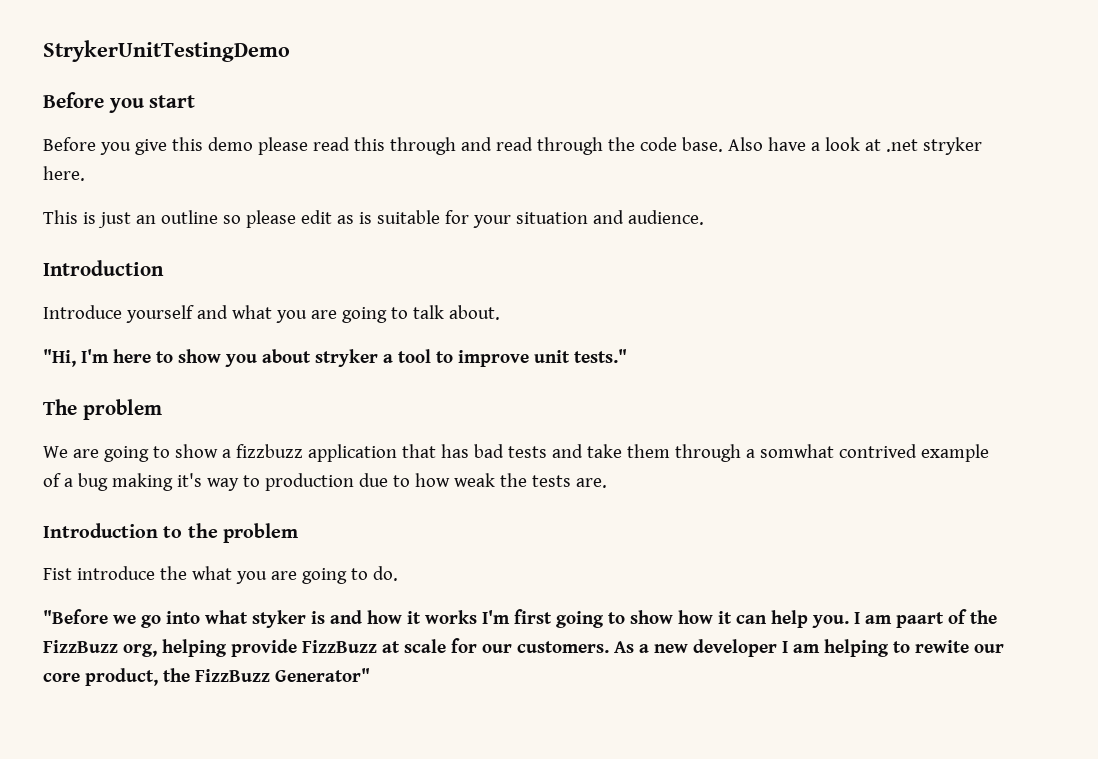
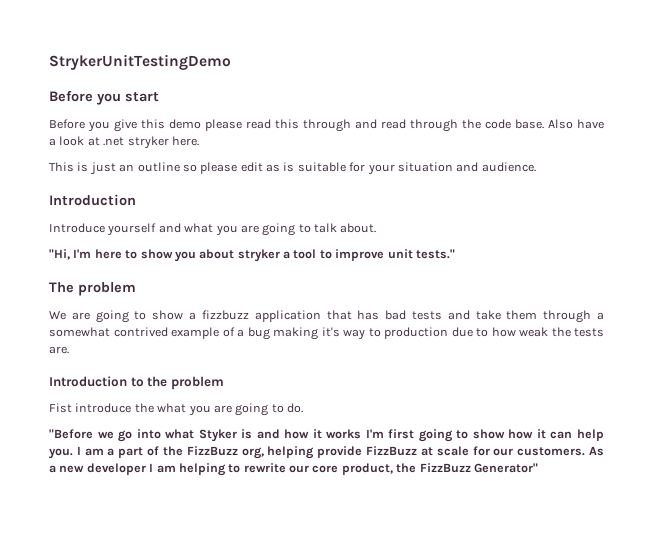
[759,444,834,458] somwhat -> [49,327,110,337] somewhat
[251,610,306,628] styker -> [198,429,237,442] Styker
[895,612,944,628] paart -> [107,447,144,458] a part
[914,640,969,653] rewite -> [243,463,286,473] rewrite

